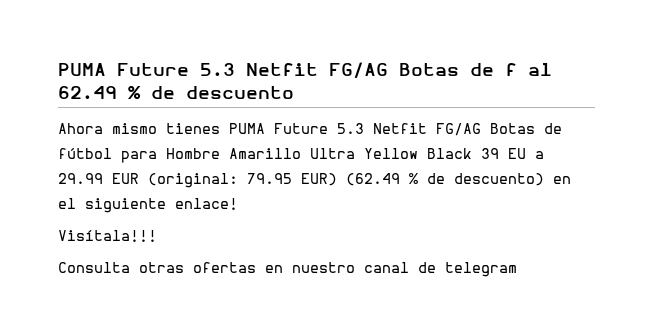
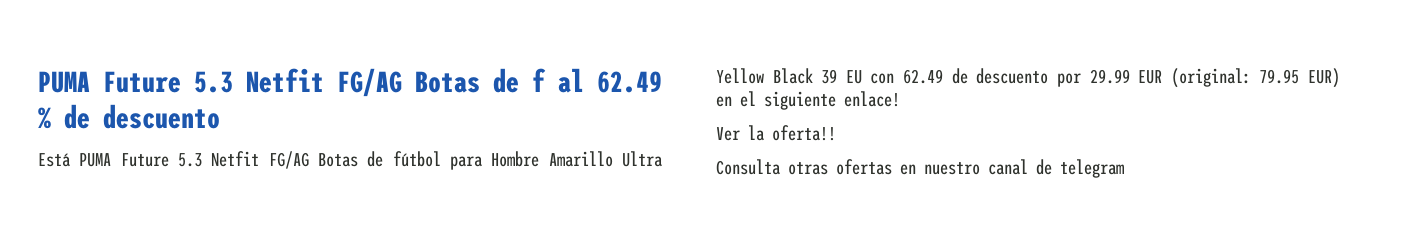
[58,123,220,134] Ahora mismo tienes -> [38,153,70,167] Está
[535,151,544,159] a -> [870,68,1081,87] con 62.49 de descuento por
[346,173,544,186] (62.49 % de descuento) -> (1341, 78) none
[58,230,157,242] Visítala!!! -> [716,125,836,141] Ver la oferta!!

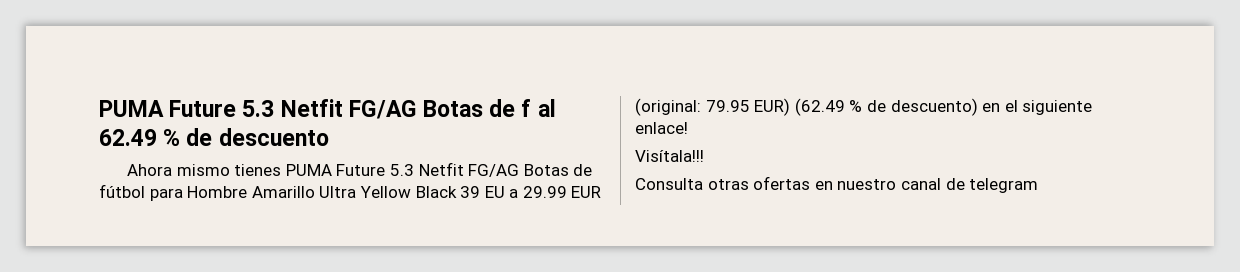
[38,153,70,167] Está -> [126,164,282,176] Ahora mismo tienes
[870,68,1081,87] con 62.49 de descuento por -> [509,189,519,198] a
(1341, 78) none -> [794,98,978,116] (62.49 % de descuento)
[716,125,836,141] Ver la oferta!! -> [635,150,704,162] Visítala!!!

